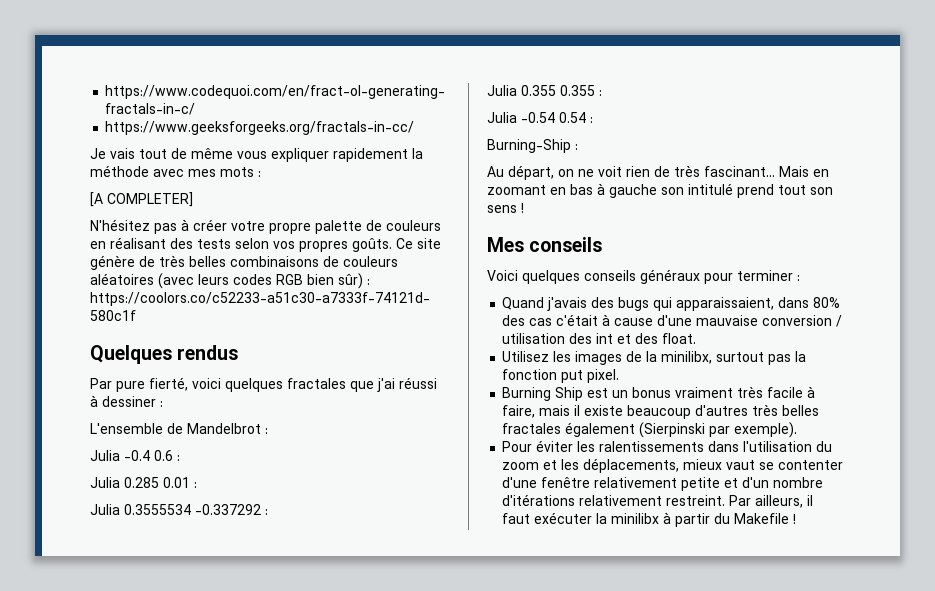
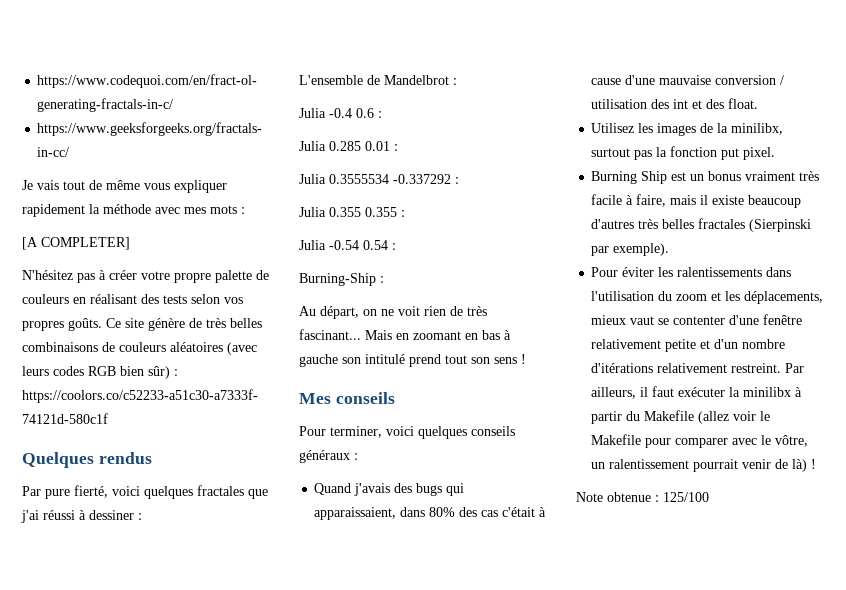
[487,270,518,281] Voici -> [299,426,414,438] Pour terminer, voici
[704,270,793,284] pour terminer -> (350, 456) none
[565,422,636,437] également -> (746, 223) none
[793,514,797,524] ! -> [698,411,771,424] [591,434,809,448] [591,459,817,472] [576,492,709,502] (allez voir le Makefile pour comparer avec le vôtre, un ralentissement pourrait venir de là) ! // Note obtenue : 125/100

